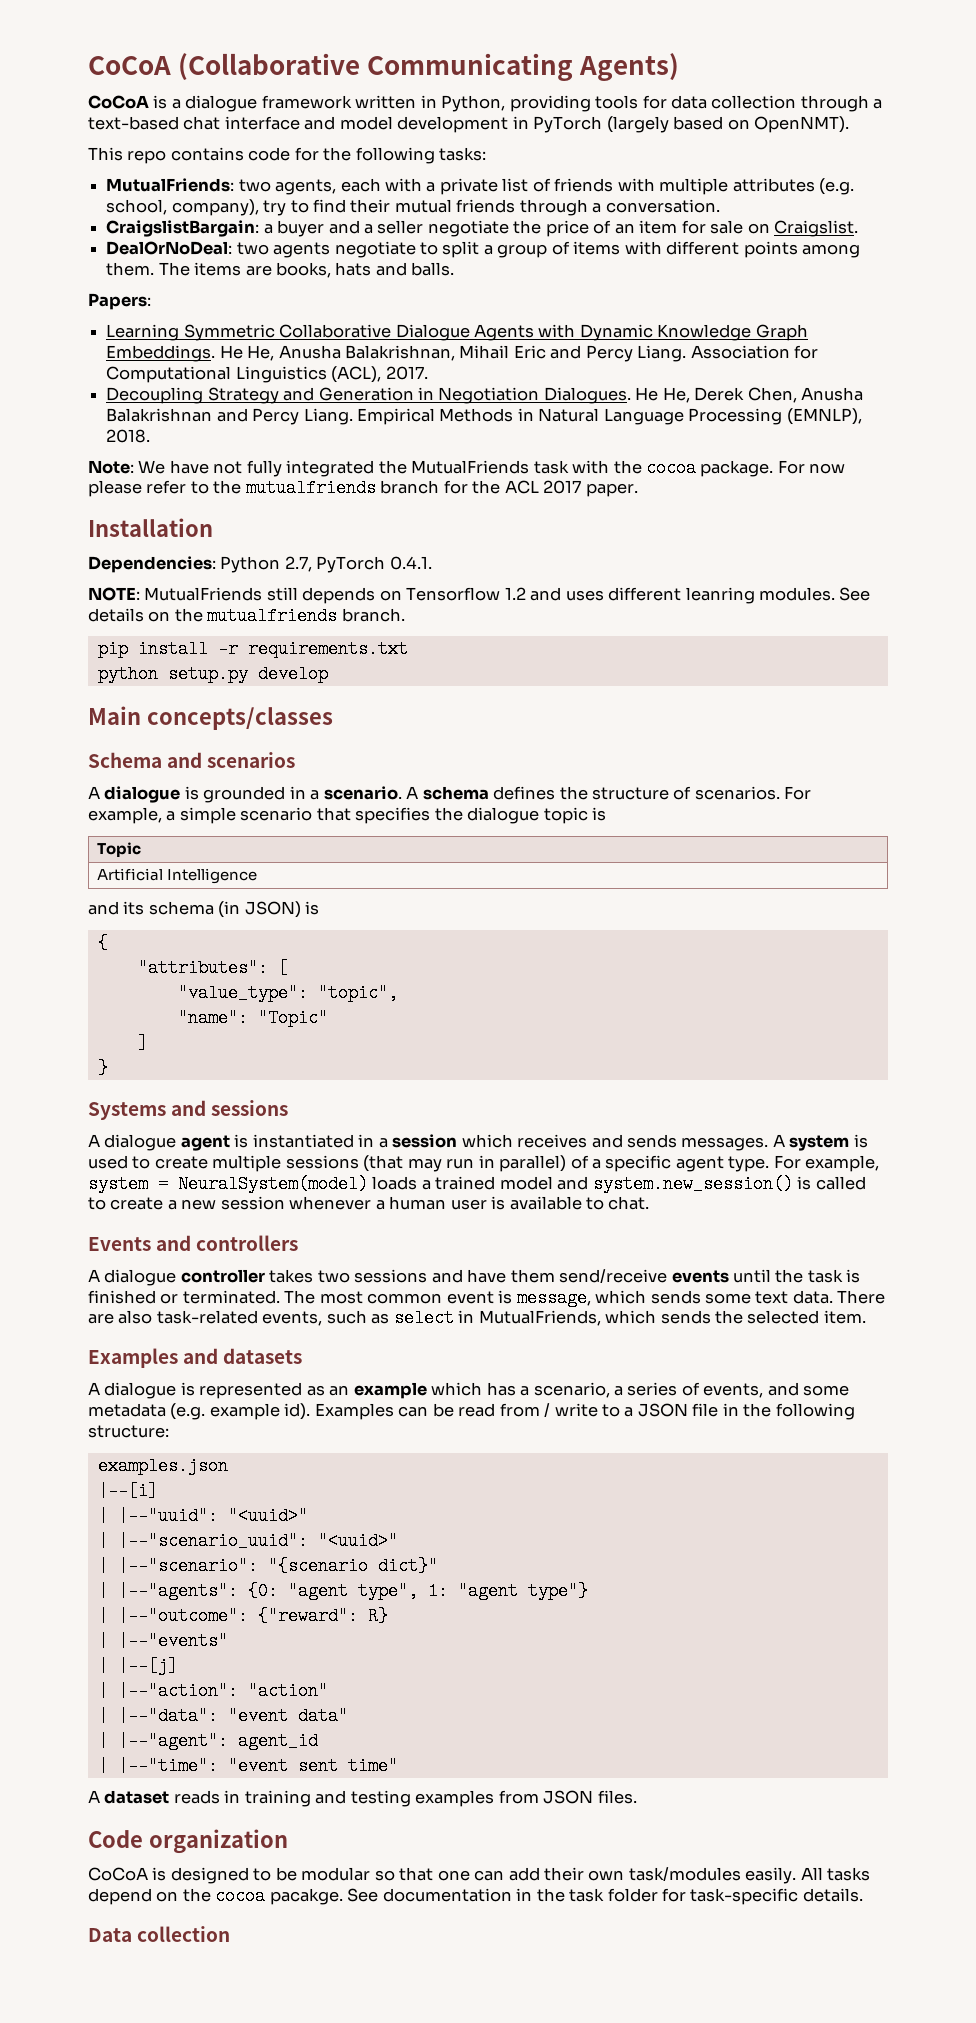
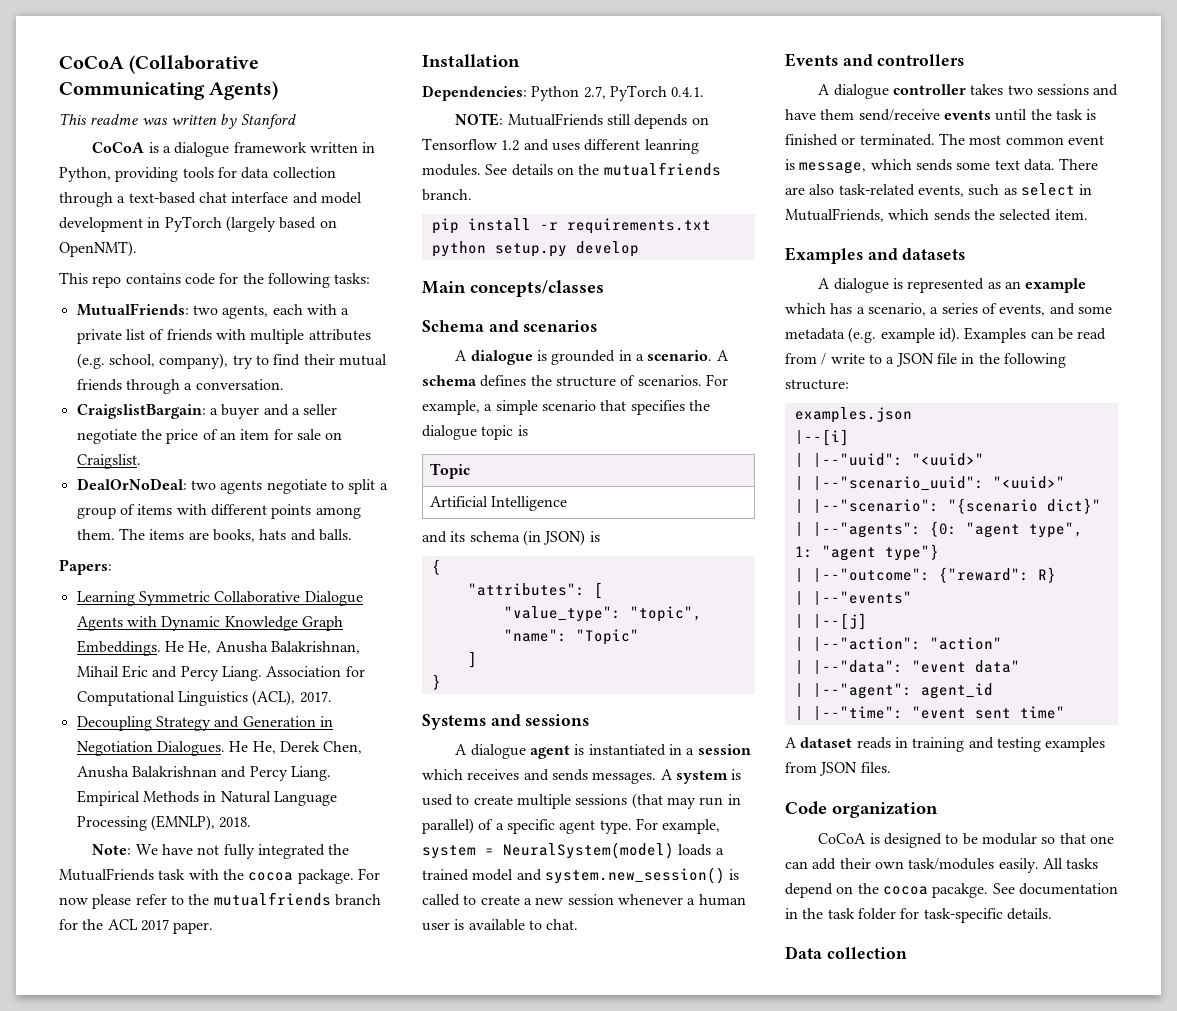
(680, 67) none -> [59,113,296,129] // This readme was written by Stanford

